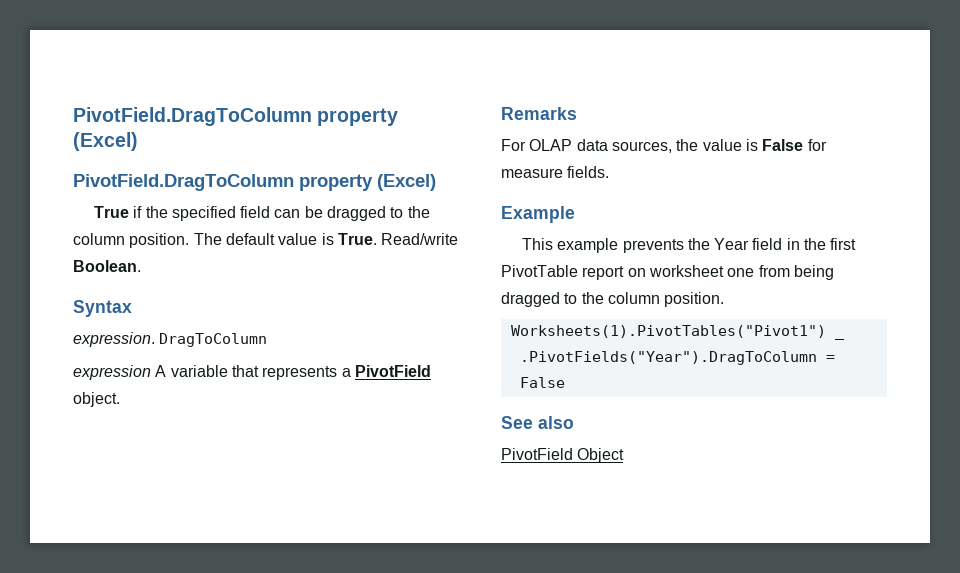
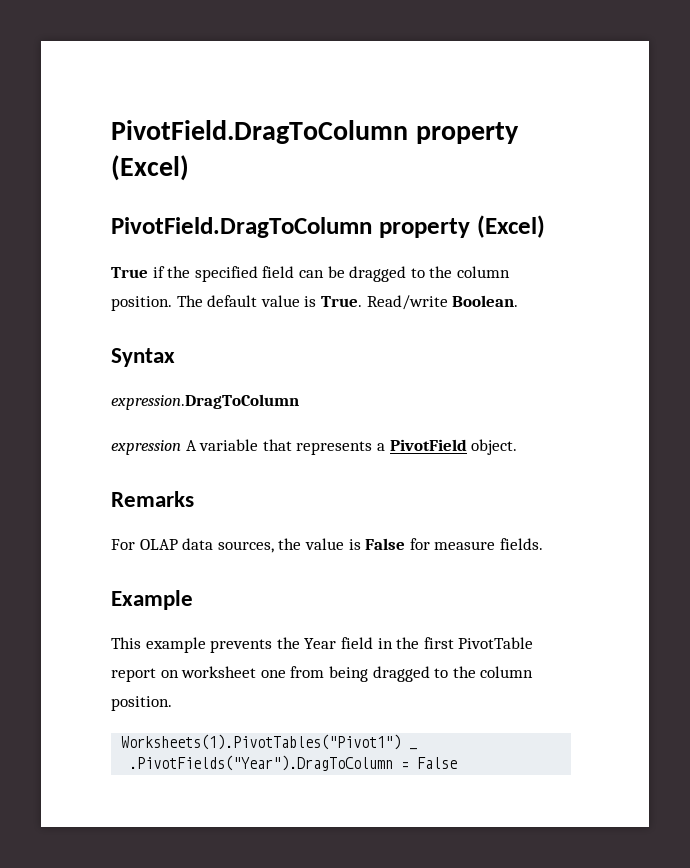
[73,332,268,347] expression. DragToColumn -> [111,394,299,410] expression.DragToColumn
[501,416,574,429] [501,448,625,463] // See also // PivotField Object -> (458, 763) none

